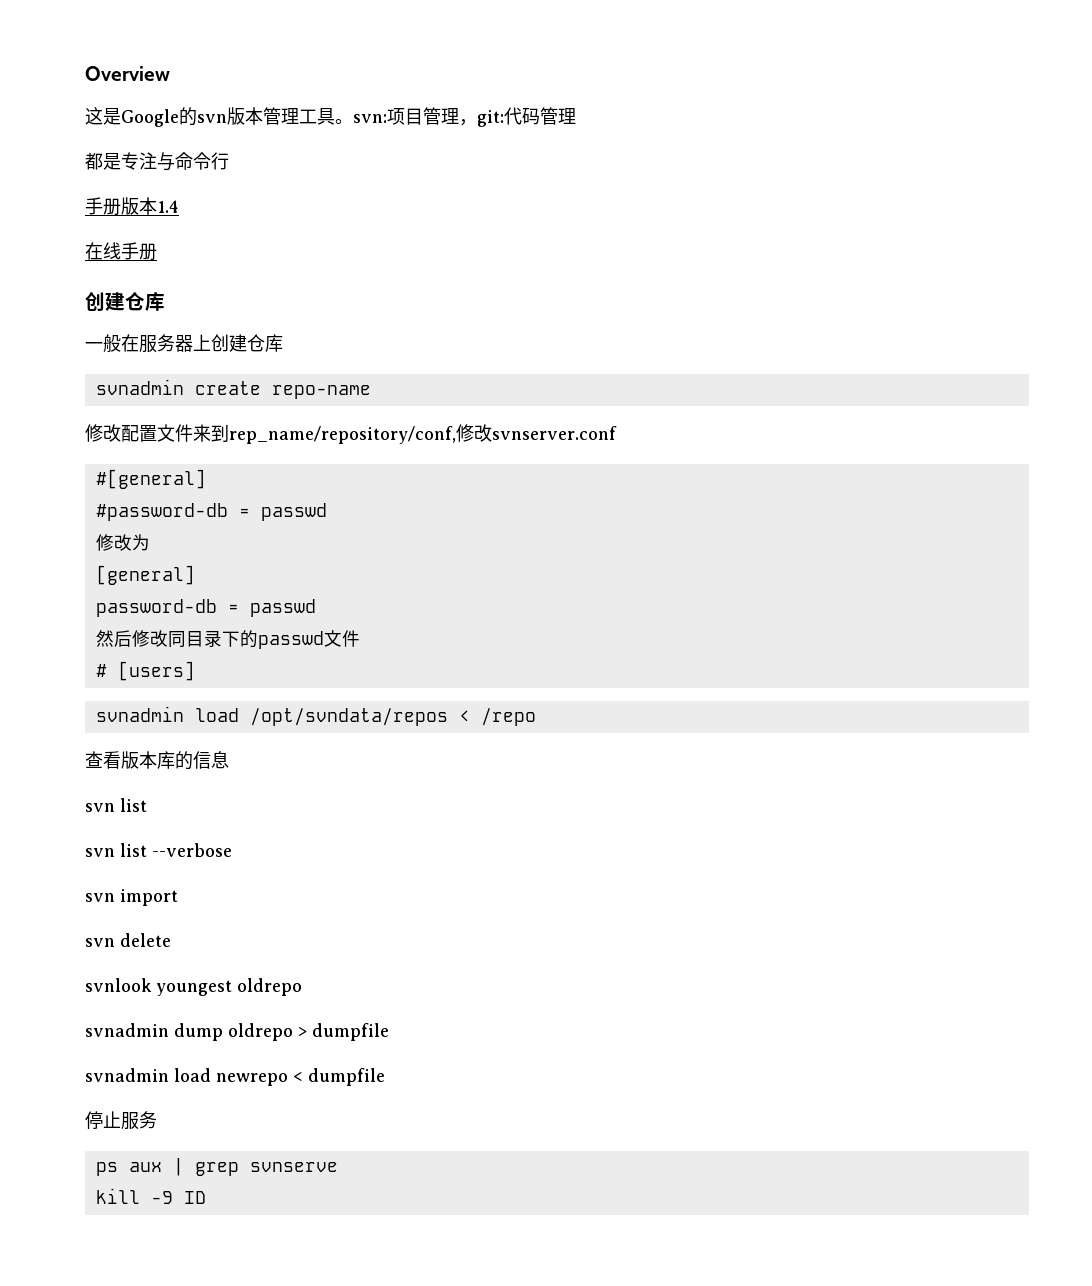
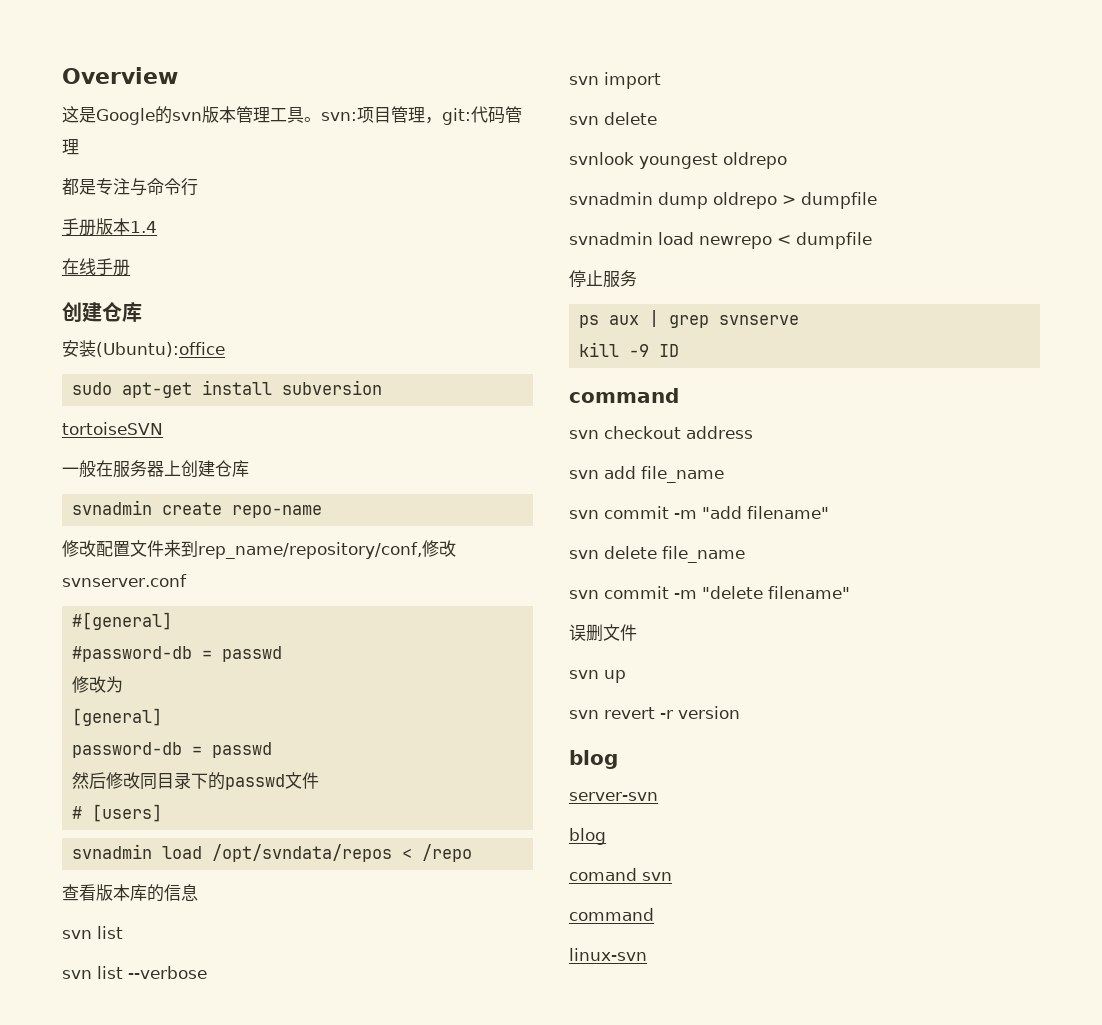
(165, 301) none -> [62,340,225,357] [72,380,383,398] [62,422,163,435] // 安装(Ubuntu):office // sudo apt-get install subversion // tortoiseSVN
(206, 1197) none -> [569,388,679,403] [569,426,753,439] [569,466,724,483] [569,506,829,519] [569,546,745,563] [569,586,850,599] [569,624,637,642] [569,670,626,683] [569,706,740,719] [569,750,618,769] [569,792,658,801] [569,828,606,845] [569,868,672,881] [569,908,654,921] [569,948,647,961] // command // svn checkout address // svn add file_name // svn commit -m "add filename" // svn delete file_name // svn commit -m "delete filename" // 误删文件 // svn up // svn revert -r version // blog // server-svn // blog // comand svn // command // linux-svn

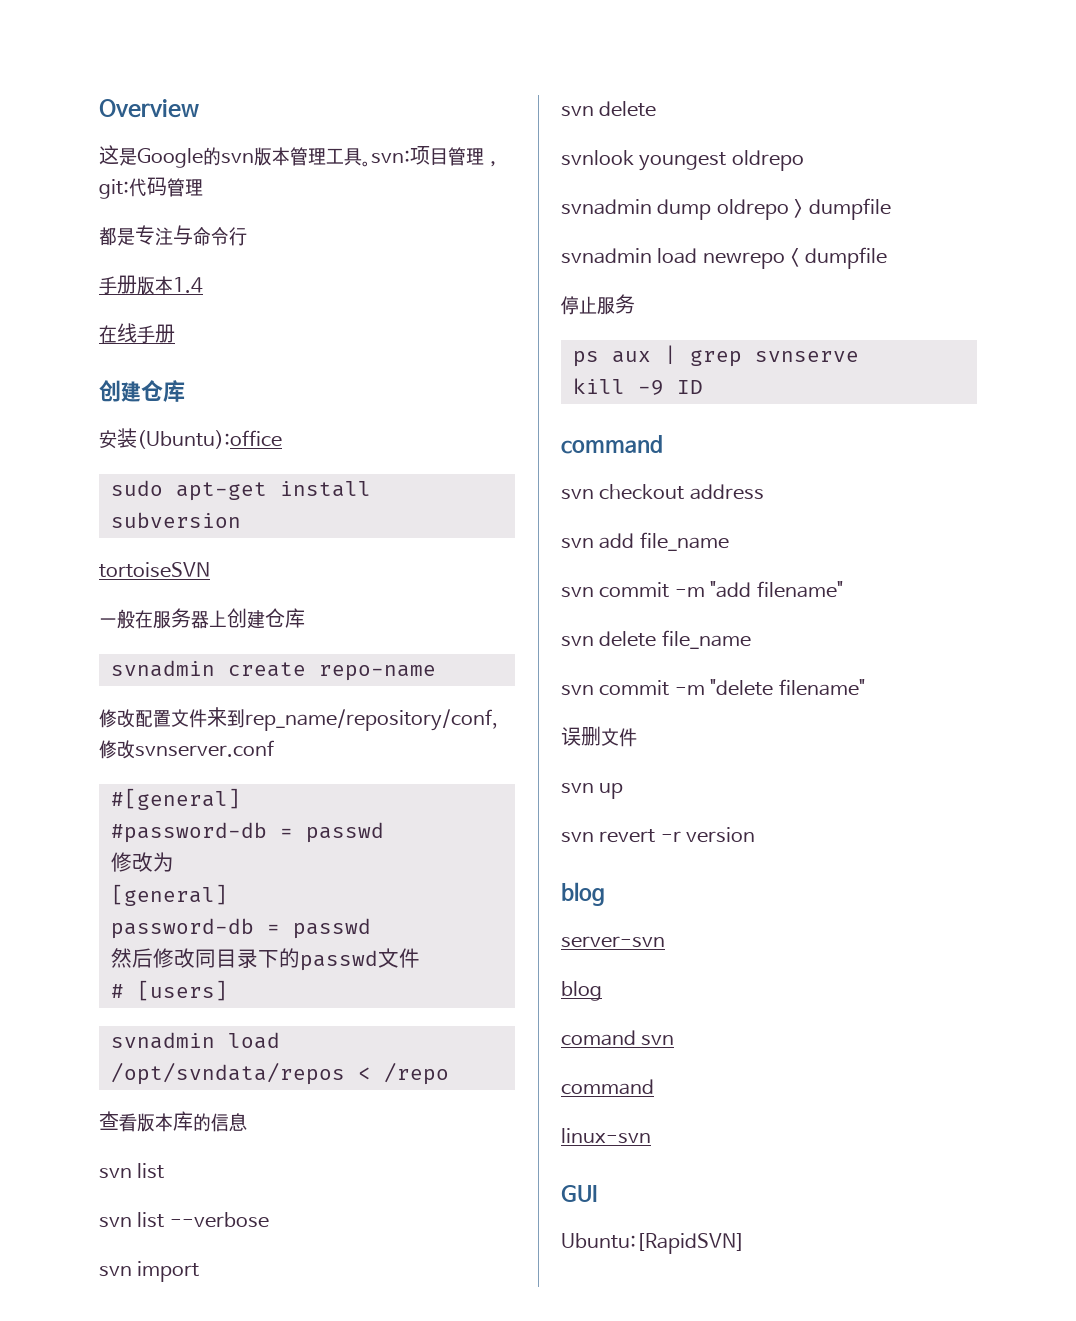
(647, 954) none -> [561,1185,597,1202] [561,1233,745,1254] // GUI // Ubuntu:[RapidSVN]

